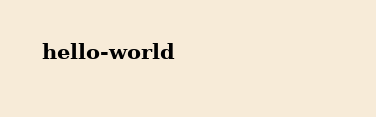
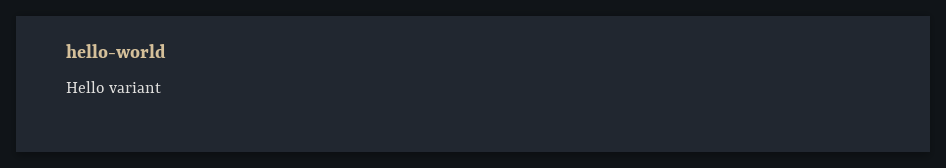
(175, 51) none -> [66,81,161,93] // Hello variant

